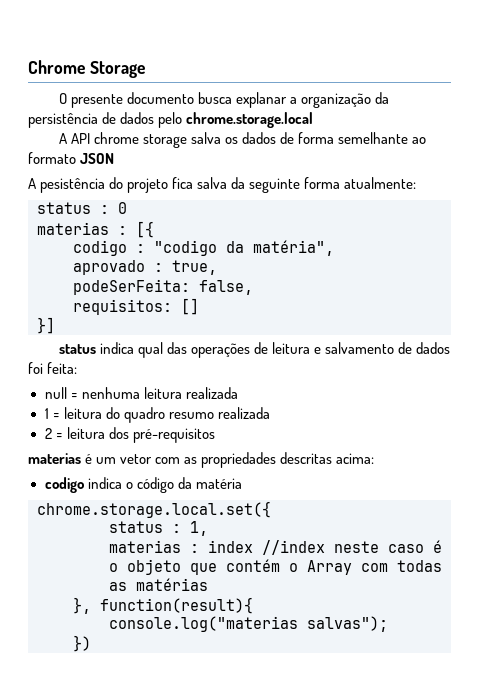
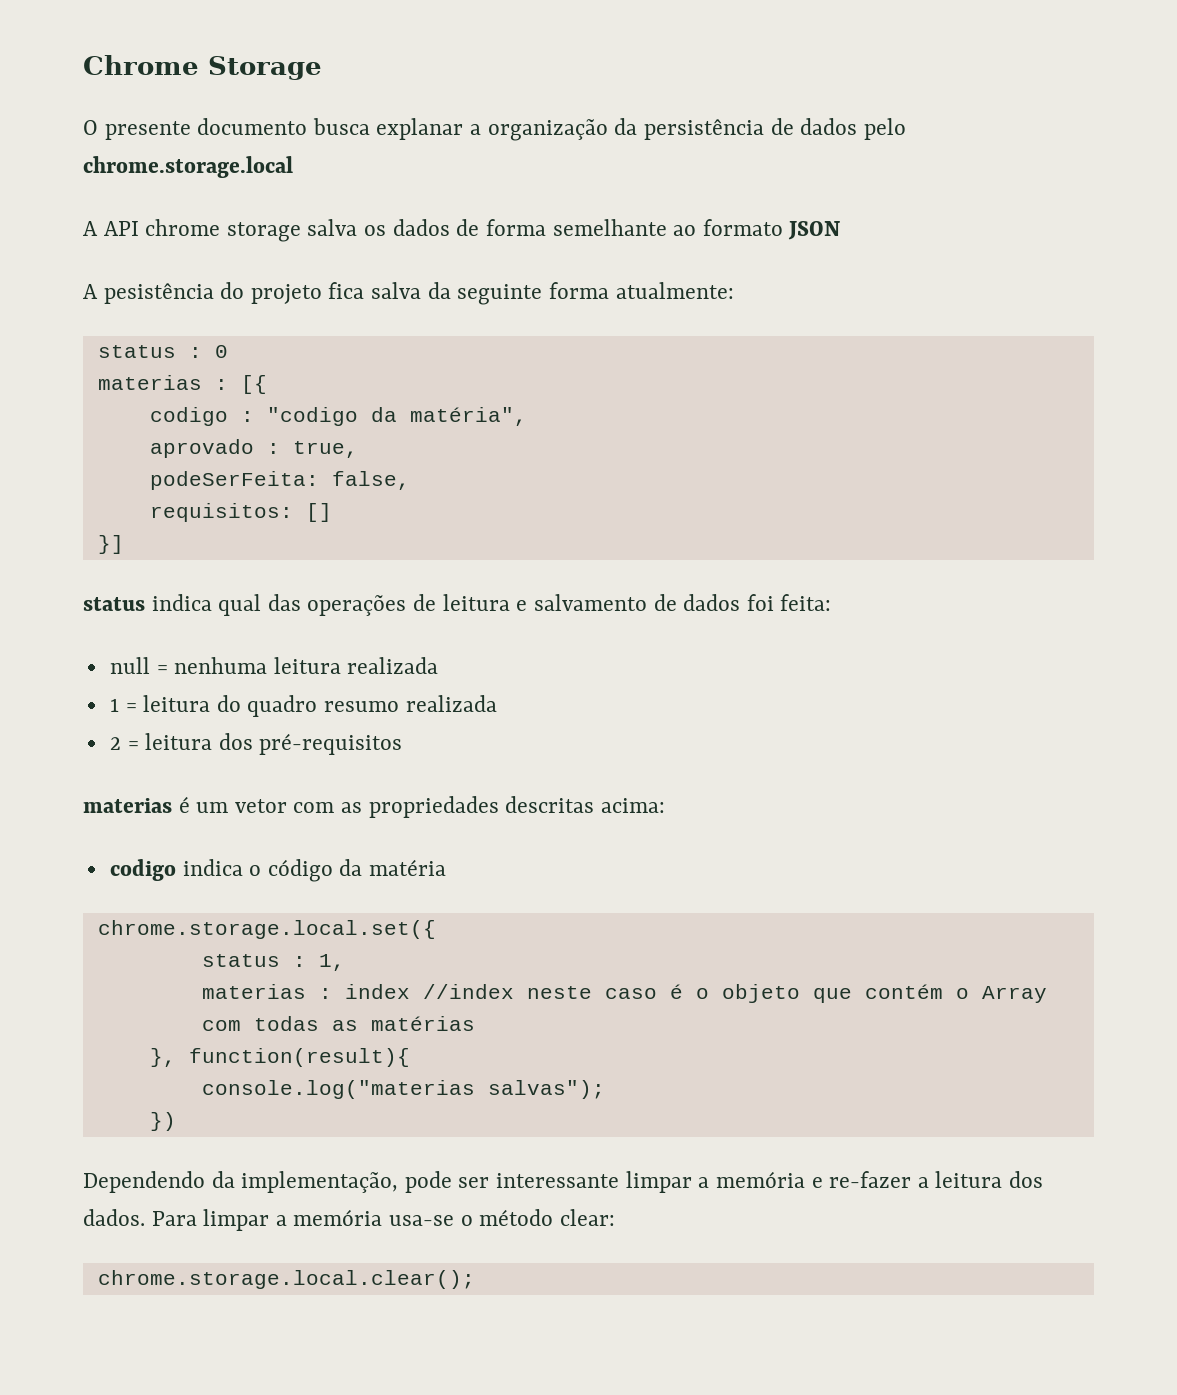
(91, 643) none -> [83,1171,1043,1193] [83,1209,615,1231] [97,1270,475,1289] // Dependendo da implementação, pode ser interessante limpar a memória e re-fazer a leitura dos dados. Para limpar a memória usa-se o método clear: // chrome.storage.local.clear();

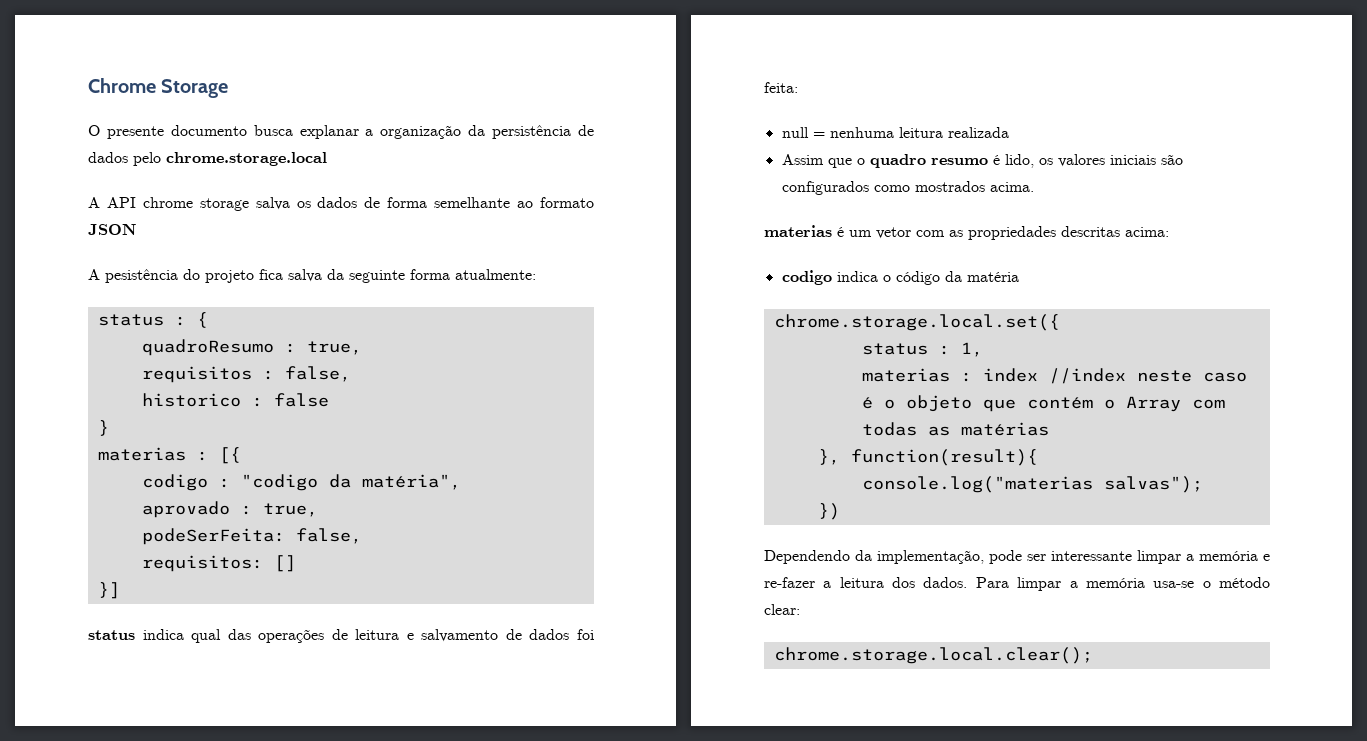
[214,345,228,358] 0 -> [196,312,208,328] [141,339,362,356] [141,366,351,383] [141,393,329,407] [97,420,109,436] { // quadroResumo : true, // requisitos : false, // historico : false // }
[109,695,497,717] [109,733,403,755] 1 = leitura do quadro resumo realizada // 2 = leitura dos pré-requisitos -> [781,154,1183,168] [781,181,1034,195] Assim que o quadro resumo é lido, os valores iniciais são configurados como mostrados acima.

